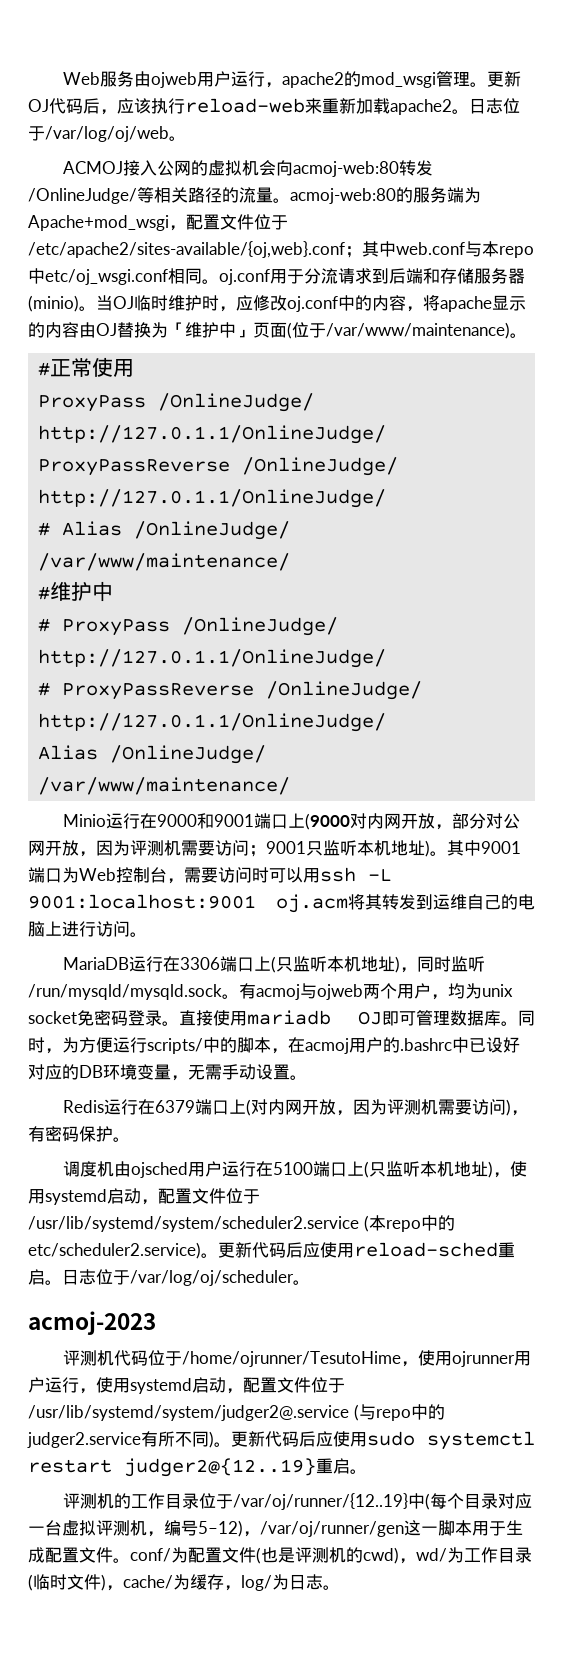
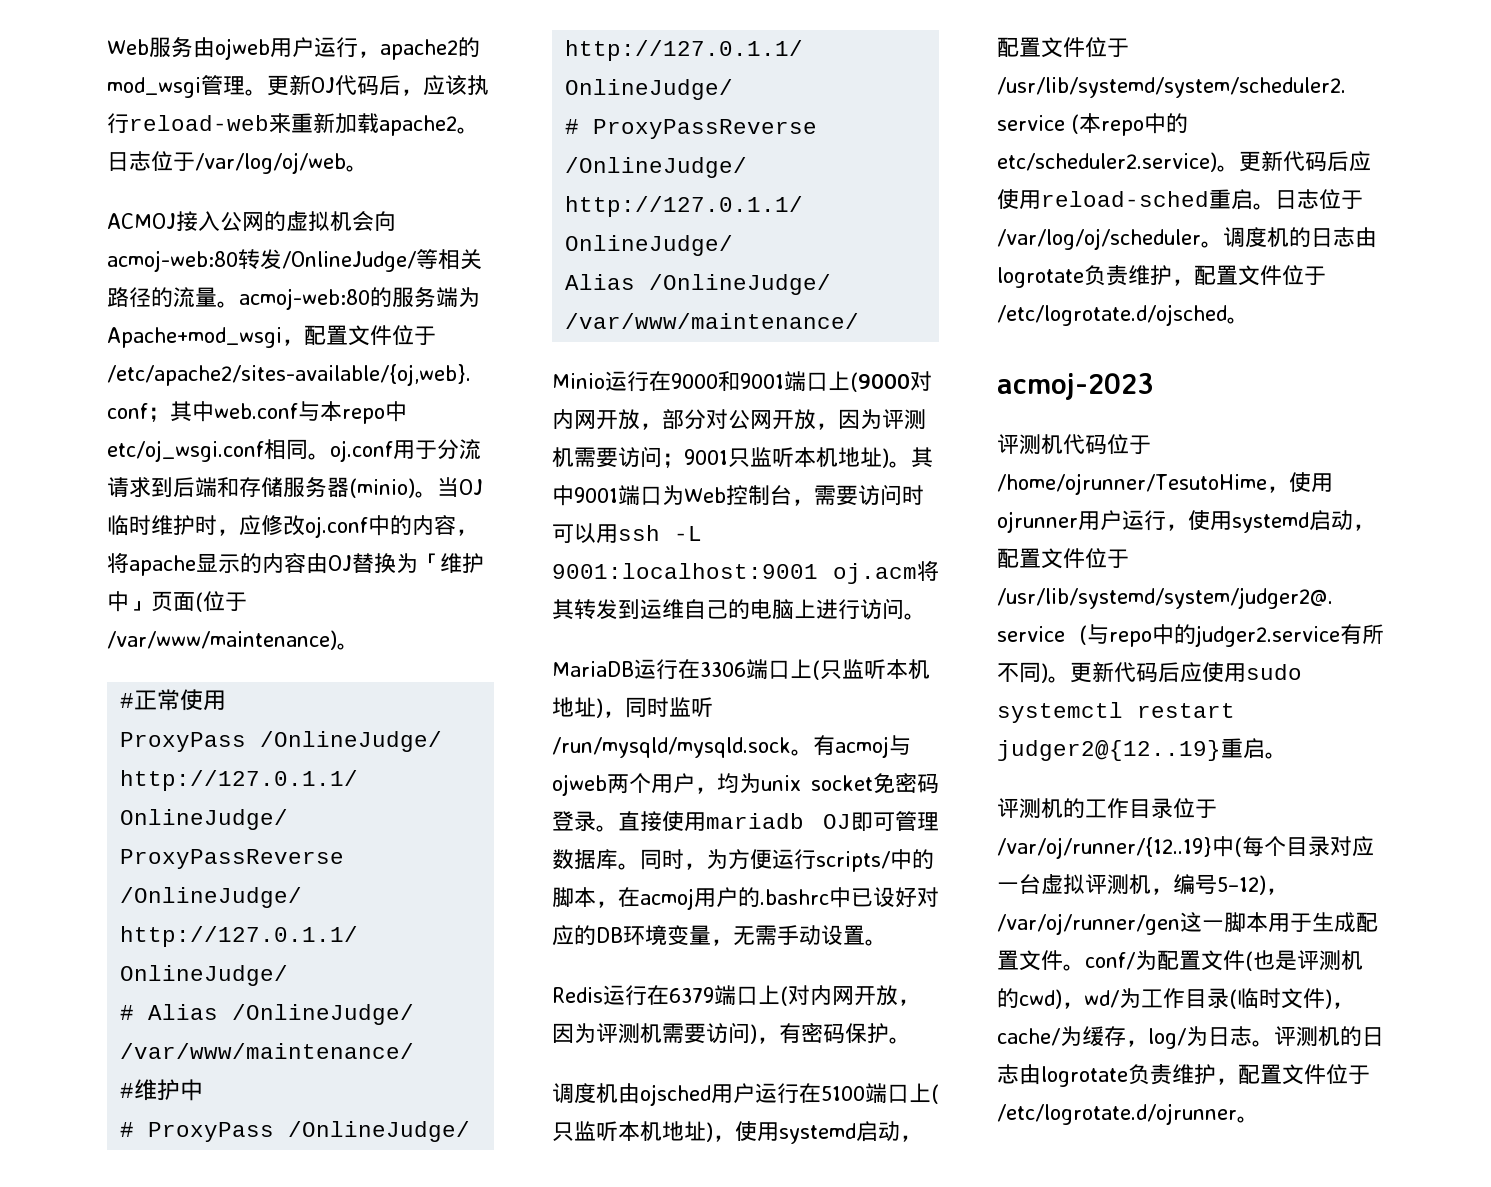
(310, 1282) none -> [1223,227,1377,248] [997,265,1326,288] [997,304,1249,326] 调度机的日志由logrotate负责维护，配置文件位于/etc/logrotate.d/ojsched。
(340, 1587) none -> [1274,1026,1384,1047] [997,1064,1370,1087] [997,1103,1259,1125] 评测机的日志由logrotate负责维护，配置文件位于/etc/logrotate.d/ojrunner。

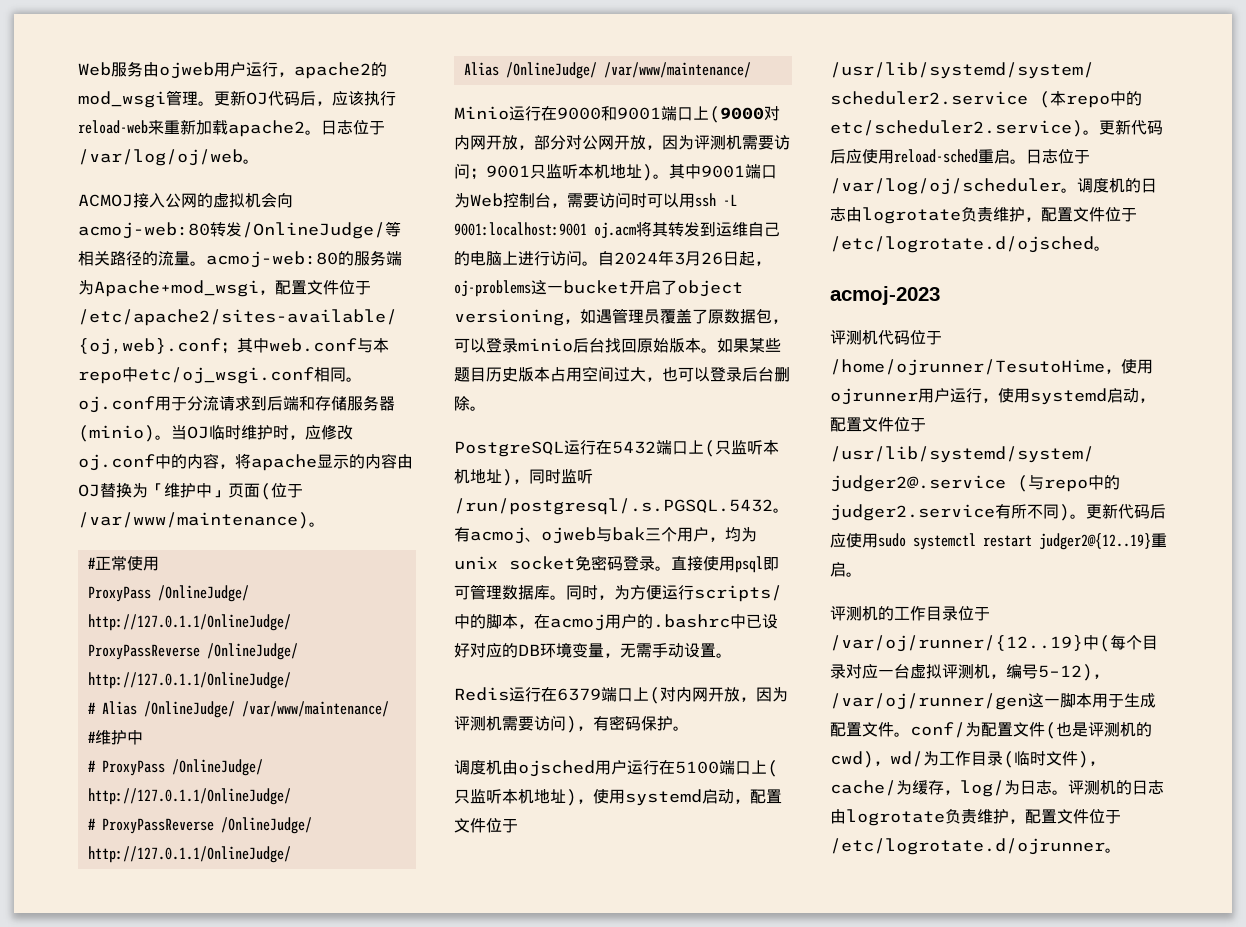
[552,659,746,680] // MariaDB运行在3306 -> [598,250,771,266] [454,280,743,297] [454,308,788,326] [454,338,781,353] [454,366,790,382] [454,396,486,411] [454,440,656,457] 自2024年3月26日起，oj-problems这一bucket开启了object versioning，如遇管理员覆盖了原数据包，可以登录minio后台找回原始版本。如果某些题目历史版本占用空间过大，也可以登录后台删除。 // PostgreSQL运行在5432
[552,737,791,758] /run/mysqld/mysqld.sock -> [454,498,773,515] /run/postgresql/.s.PGSQL.5432
[889,735,911,755] [552,774,629,796] 与ojweb两 -> [525,527,661,544] 、ojweb与bak三
[706,813,851,829] mariadb OJ -> [735,556,763,573] psql

